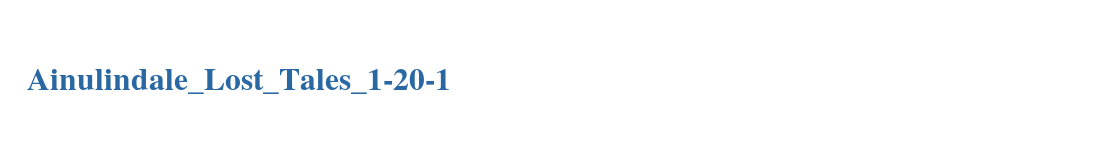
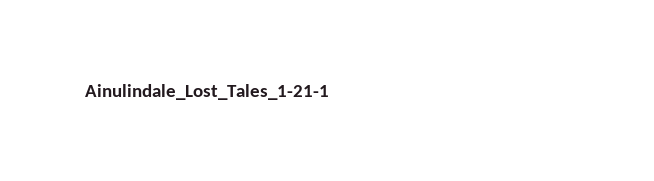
[27,69,451,94] Ainulindale_Lost_Tales_1-20-1 -> [85,84,329,100] Ainulindale_Lost_Tales_1-21-1

